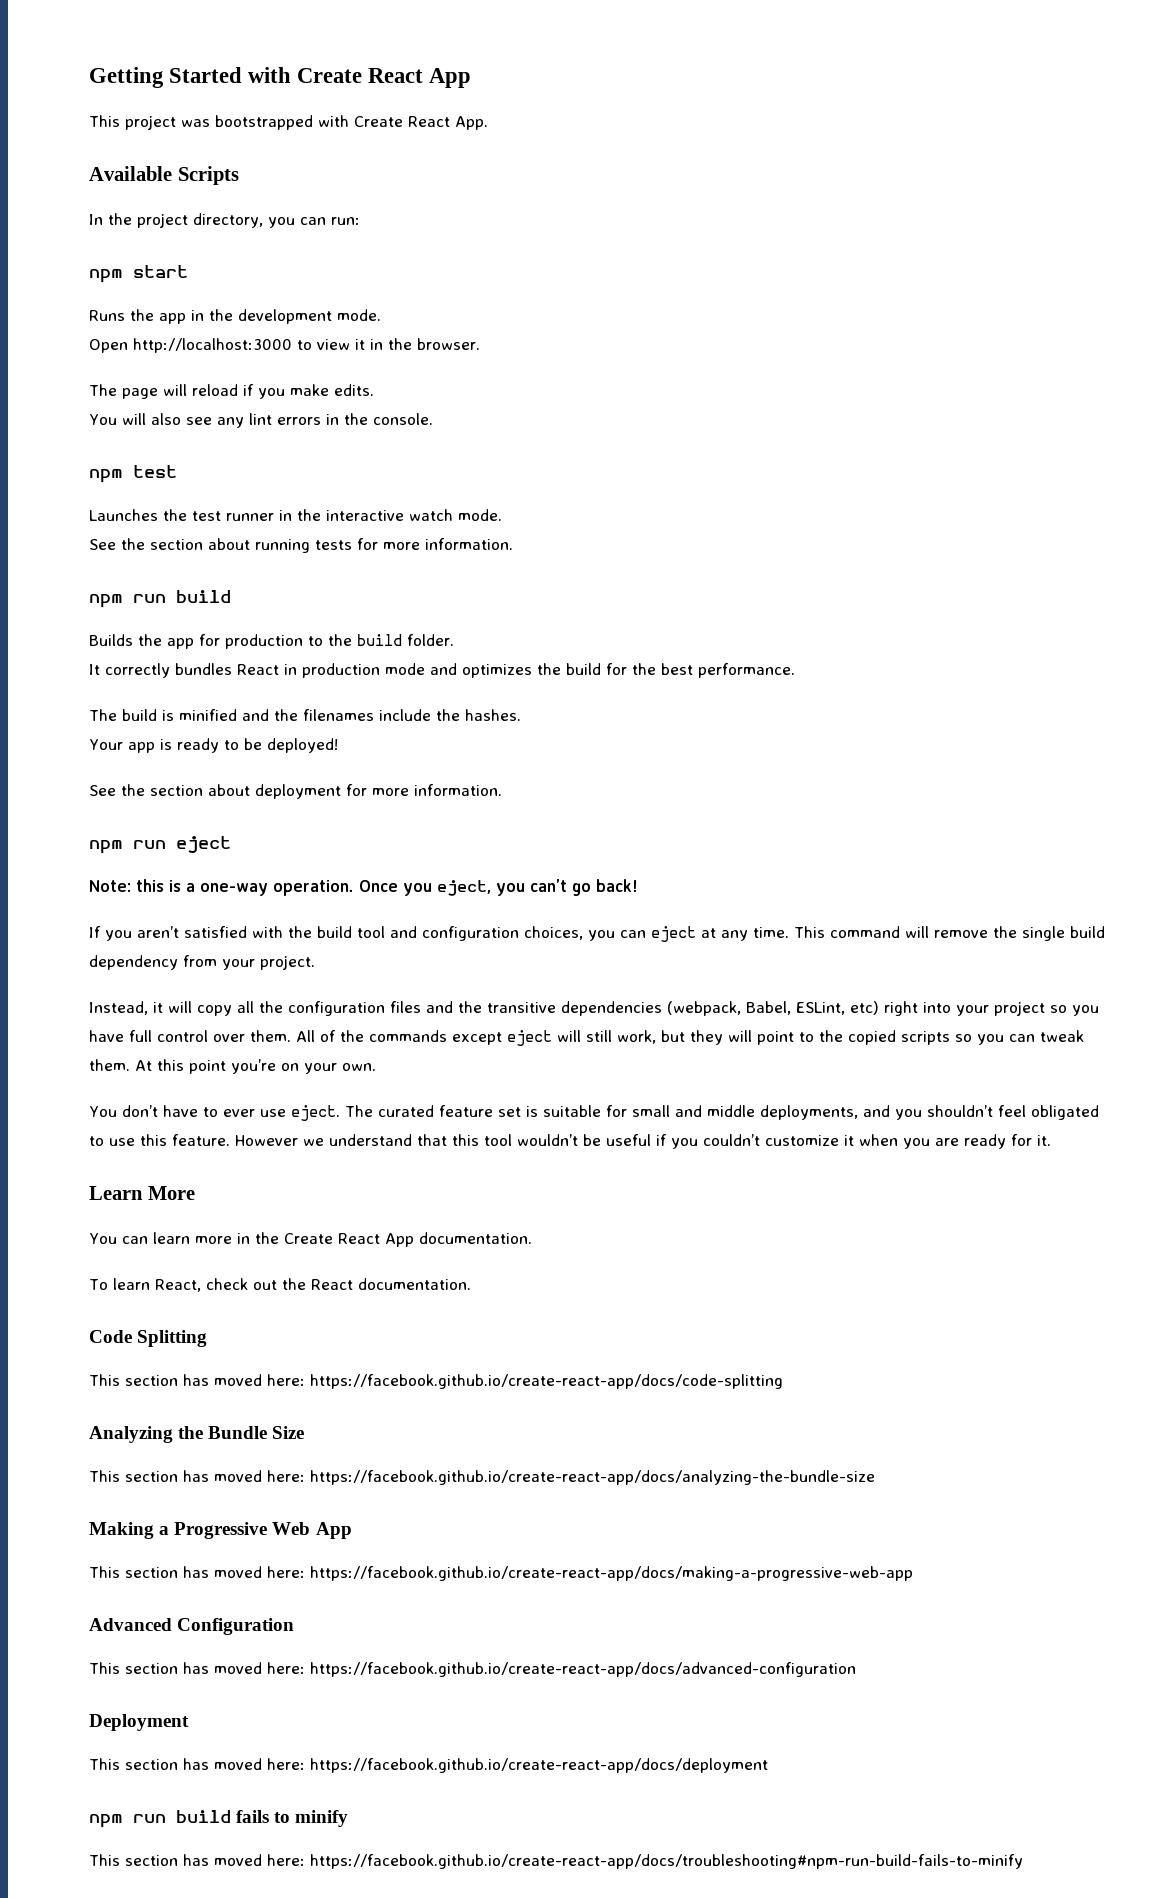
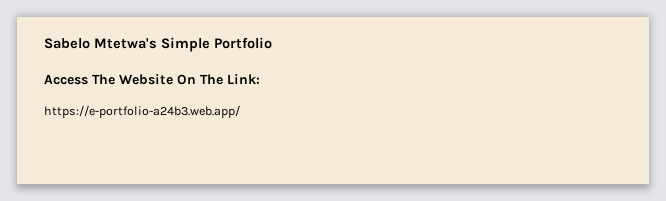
[89,67,472,88] [89,115,488,130] [89,166,239,185] [89,213,360,228] [89,265,188,283] [89,309,381,324] [89,338,480,353] [89,384,374,399] [89,413,433,428] [89,465,177,483] [89,509,502,521] [89,538,513,553] [89,590,231,608] [89,634,454,649] [89,663,795,678] [89,709,521,721] [89,738,338,753] [89,784,502,799] [89,836,231,854] [89,879,638,896] [89,926,1105,942] [89,955,315,970] [89,1001,1099,1016] [89,1030,1084,1046] [89,1059,376,1074] [89,1105,1099,1121] [89,1134,1051,1149] [89,1186,195,1200] [89,1232,532,1247] [89,1278,471,1292] [89,1330,208,1347] [89,1374,783,1389] [89,1426,305,1443] [89,1470,875,1485] [89,1522,352,1539] [89,1566,913,1581] [89,1618,295,1635] [89,1662,856,1677] [89,1714,189,1731] [89,1758,768,1773] [89,1810,349,1828] [89,1854,1023,1869] Getting Started with Create React App // This project was bootstrapped with Create React App. // Available Scripts // In the project directory, you can run: // npm start // Runs the app in the development mode. // Open http://localhost:3000 to view it in the browser. // The page will reload if you make edits. // You will also see any lint errors in the console. // npm test // Launches the test runner in the interactive watch mode. // See the section about running tests for more information. // npm run build // Builds the app for production to the build folder. // It correctly bundles React in production mode and optimizes the build for the best performance. // The build is minified and the filenames include the hashes. // Your app is ready to be deployed! // See the section about deployment for more information. // npm run eject // Note: this is a one-way operation. Once you eject, you can’t go back! // If you aren’t satisfied with the build tool and configuration choices, you can eject at any time. This command will remove the single build dependency from your project. // Instead, it will copy all the configuration files and the transitive dependencies (webpack, Babel, ESLint, etc) right into your project so you have full control over them. All of the commands except eject will still work, but they will point to the copied scripts so you can tweak them. At this point you’re on your own. // You don’t have to ever use eject. The curated feature set is suitable for small and middle deployments, and you shouldn’t feel obligated to use this feature. However we understand that this tool wouldn’t be useful if you couldn’t customize it when you are ready for it. // Learn More // You can learn more in the Create React App documentation. // To learn React, check out the React documentation. // Code Splitting // This section has moved here: https://facebook.github.io/create-react-app/docs/code-splitting // Analyzing the Bundle Size // This section has moved here: https://facebook.github.io/create-react-app/docs/analyzing-the-bundle-size // Making a Progressive Web App // This section has moved here: https://facebook.github.io/create-react-app/docs/making-a-progressive-web-app // Advanced Configuration // This section has moved here: https://facebook.github.io/create-react-app/docs/advanced-configuration // Deployment // This section has moved here: https://facebook.github.io/create-react-app/docs/deployment // npm run build fails to minify // This section has moved here: https://facebook.github.io/create-react-app/docs/troubleshooting#npm-run-build-fails-to-minify -> [44,37,272,52] [44,74,260,85] [44,105,240,118] Sabelo Mtetwa's Simple Portfolio // Access The Website On The Link: // https://e-portfolio-a24b3.web.app/

